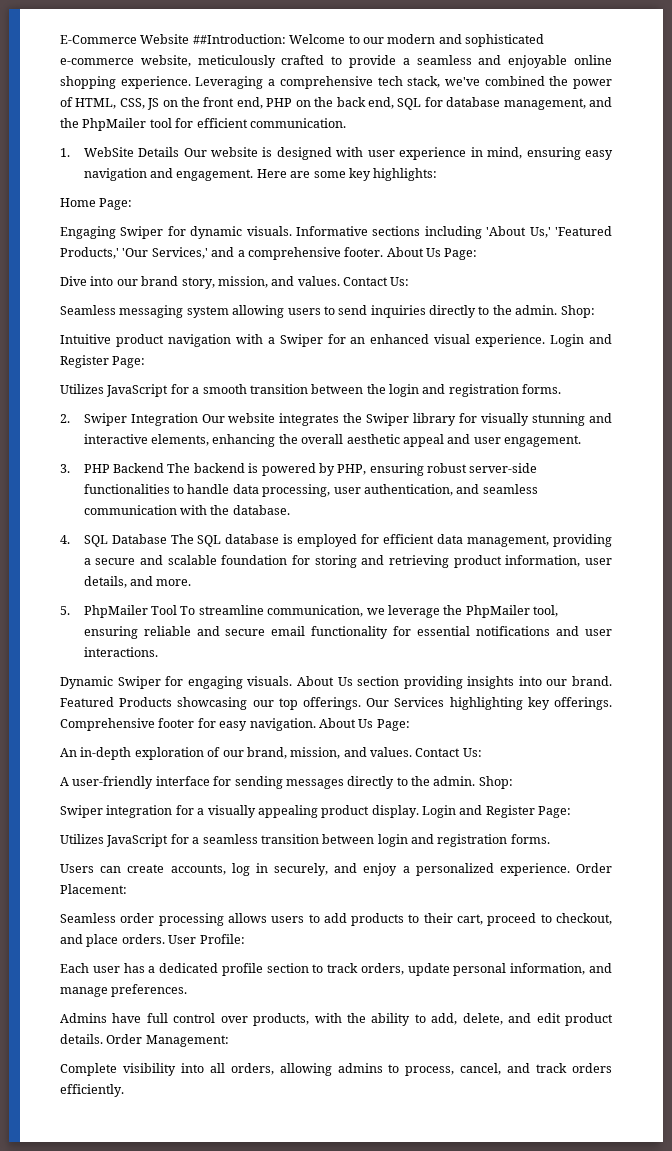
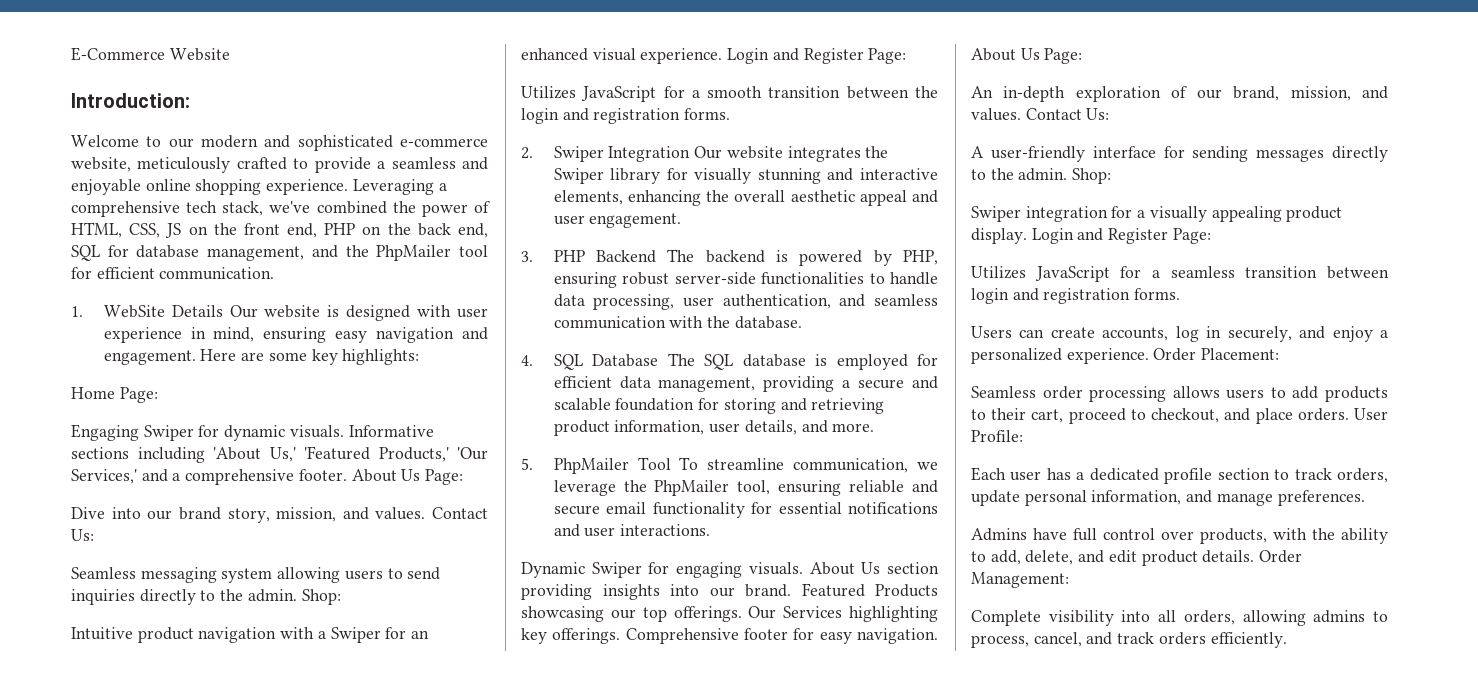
[192,34,286,44] ##Introduction: -> [71,93,190,108] // Introduction: //

